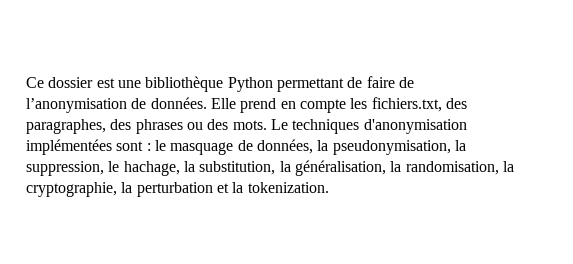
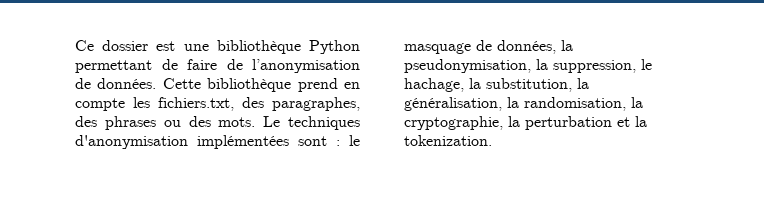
[210,98,236,109] Elle -> [162,78,292,92] Cette bibliothèque

